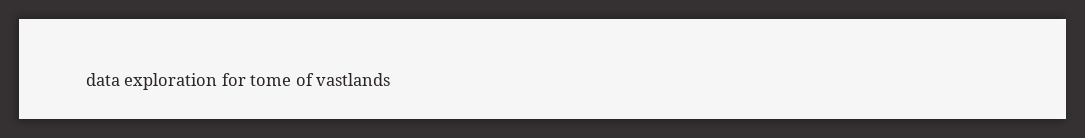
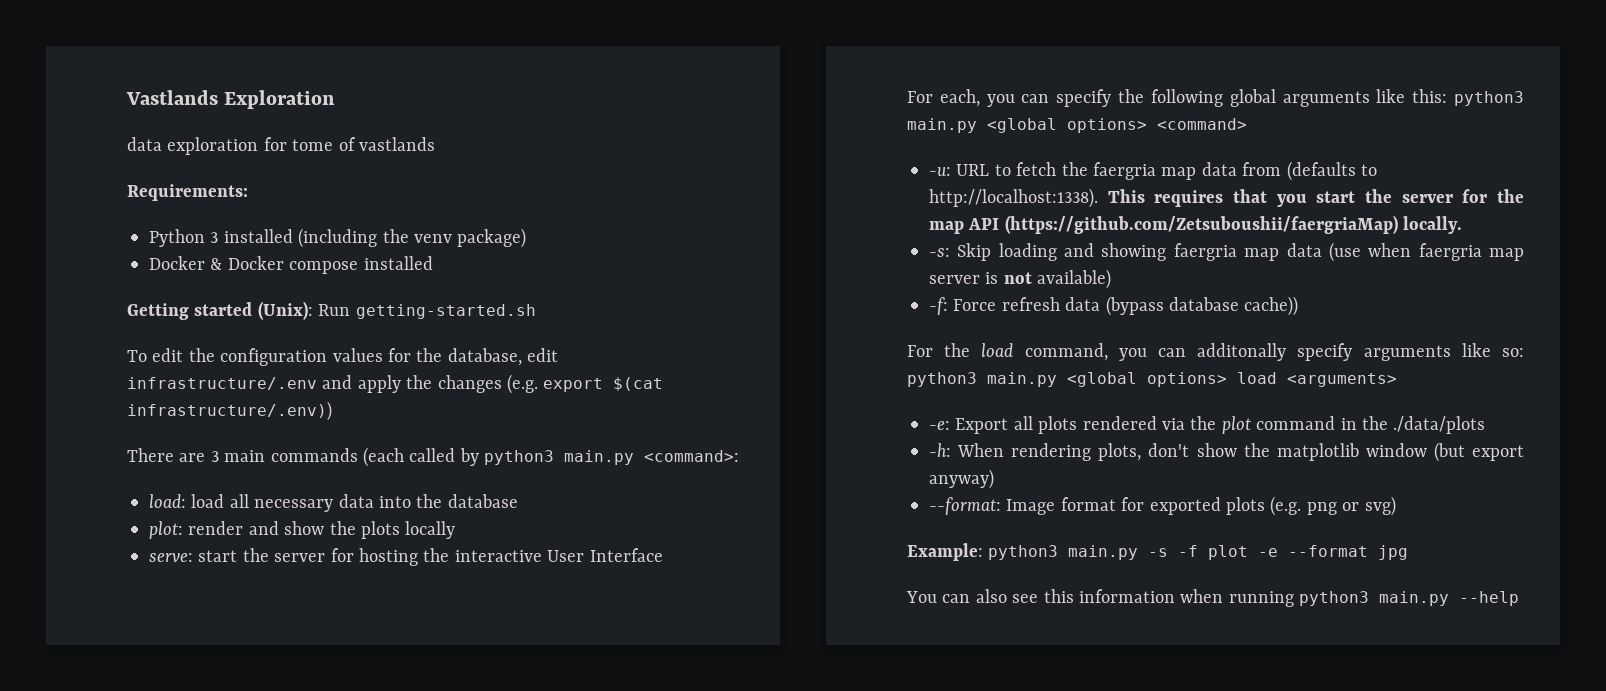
(86, 79) none -> [126,90,336,109] Vastlands Exploration //
(391, 79) none -> [127,184,248,201] [149,228,527,248] [149,256,433,274] [127,301,536,320] [127,348,559,366] [127,374,664,394] [127,401,332,421] [127,447,740,467] [149,494,518,512] [149,521,456,539] [149,548,663,566] [907,89,1524,107] [907,118,1247,133] [929,161,1377,181] [929,188,1524,208] [929,215,1463,234] [929,242,1524,262] [929,269,1112,289] [929,296,1299,316] [907,343,1524,361] [907,372,1397,387] [929,416,1486,434] [929,442,1524,462] [929,469,994,489] [929,496,1396,516] [907,543,1409,561] [906,589,1520,607] // Requirements: // Python 3 installed (including the venv package) // Docker & Docker compose installed // Getting started (Unix): Run getting-started.sh // To edit the configuration values for the database, edit infrastructure/.env and apply the changes (e.g. export $(cat infrastructure/.env)) // There are 3 main commands (each called by python3 main.py <command>: // load: load all necessary data into the database // plot: render and show the plots locally // serve: start the server for hosting the interactive User Interface // For each, you can specify the following global arguments like this: python3 main.py <global options> <command> // -u: URL to fetch the faergria map data from (defaults to http://localhost:1338). This requires that you start the server for the map API (https://github.com/Zetsuboushii/faergriaMap) locally. // -s: Skip loading and showing faergria map data (use when faergria map server is not available) // -f: Force refresh data (bypass database cache)) // For the load command, you can additonally specify arguments like so: python3 main.py <global options> load <arguments> // -e: Export all plots rendered via the plot command in the ./data/plots // -h: When rendering plots, don't show the matplotlib window (but export anyway) // --format: Image format for exported plots (e.g. png or svg) // Example: python3 main.py -s -f plot -e --format jpg // You can also see this information when running python3 main.py --help

